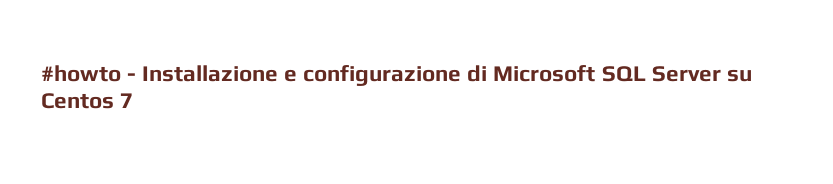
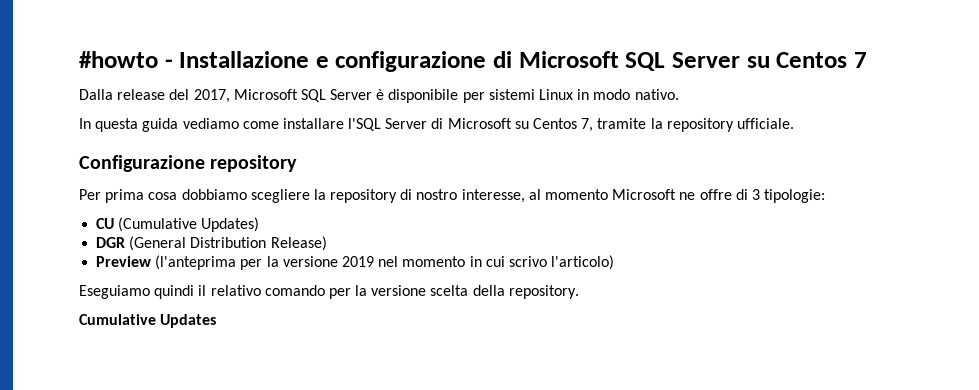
(134, 100) none -> [79,89,679,103] [79,118,794,132] [79,155,298,172] [79,189,826,203] [96,217,260,232] [96,236,327,251] [96,255,615,270] [79,285,579,299] [79,314,217,328] // Dalla release del 2017, Microsoft SQL Server è disponibile per sistemi Linux in modo nativo. // In questa guida vediamo come installare l'SQL Server di Microsoft su Centos 7, tramite la repository ufficiale. // Configurazione repository // Per prima cosa dobbiamo scegliere la repository di nostro interesse, al momento Microsoft ne offre di 3 tipologie: // CU (Cumulative Updates) // DGR (General Distribution Release) // Preview (l'anteprima per la versione 2019 nel momento in cui scrivo l'articolo) // Eseguiamo quindi il relativo comando per la versione scelta della repository. // Cumulative Updates

